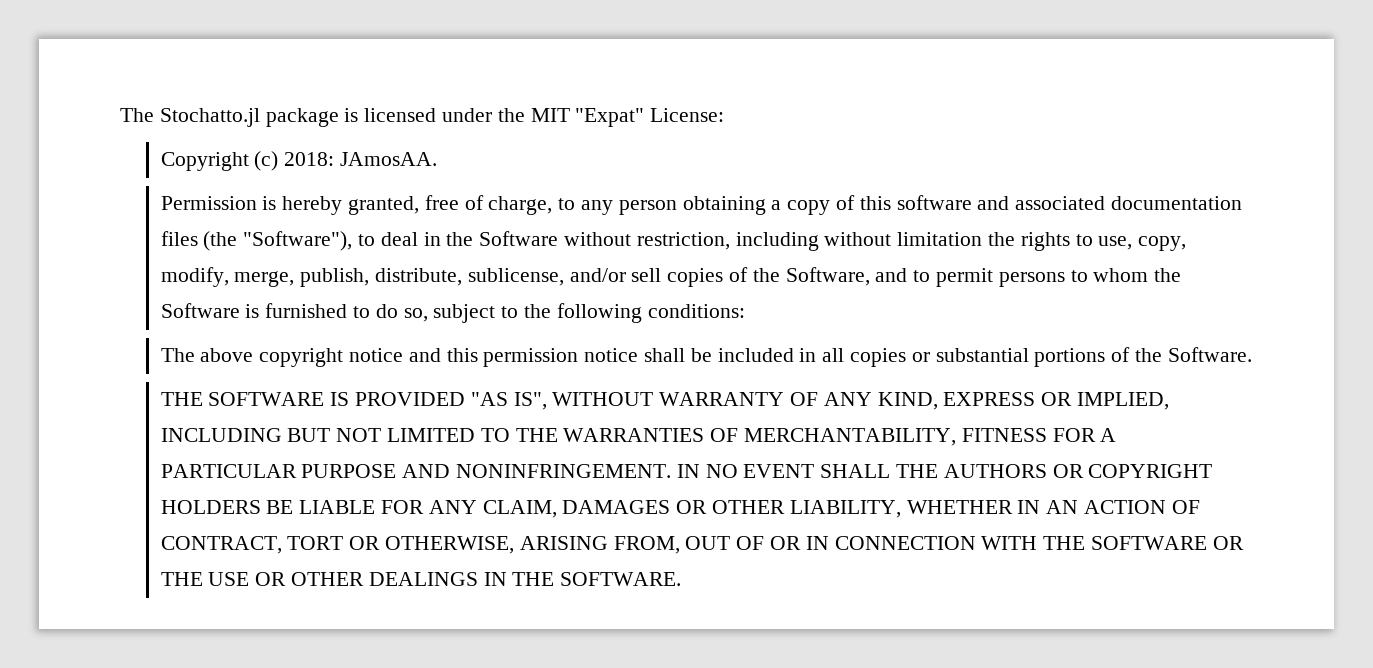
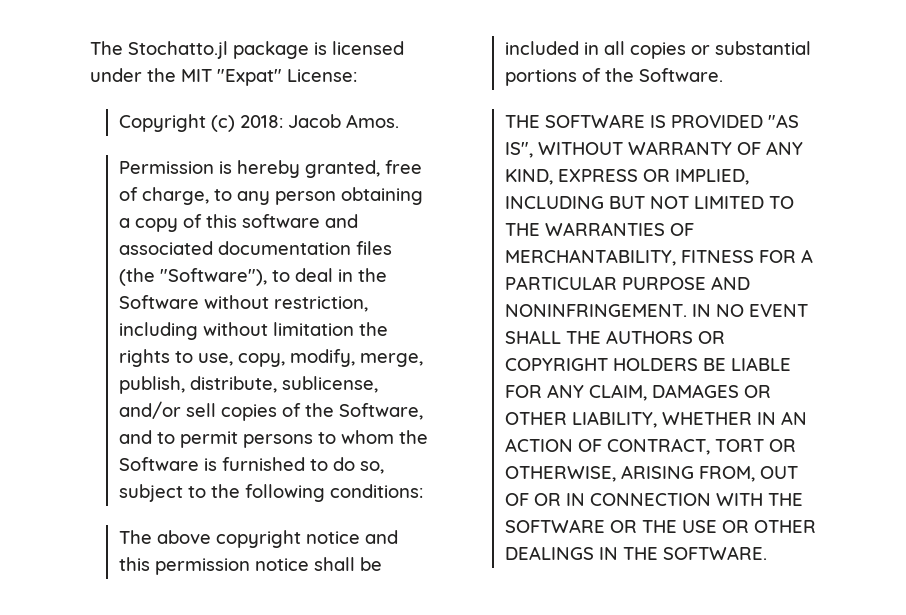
[339,152,437,166] JAmosAA. -> [287,114,399,128] Jacob Amos.

